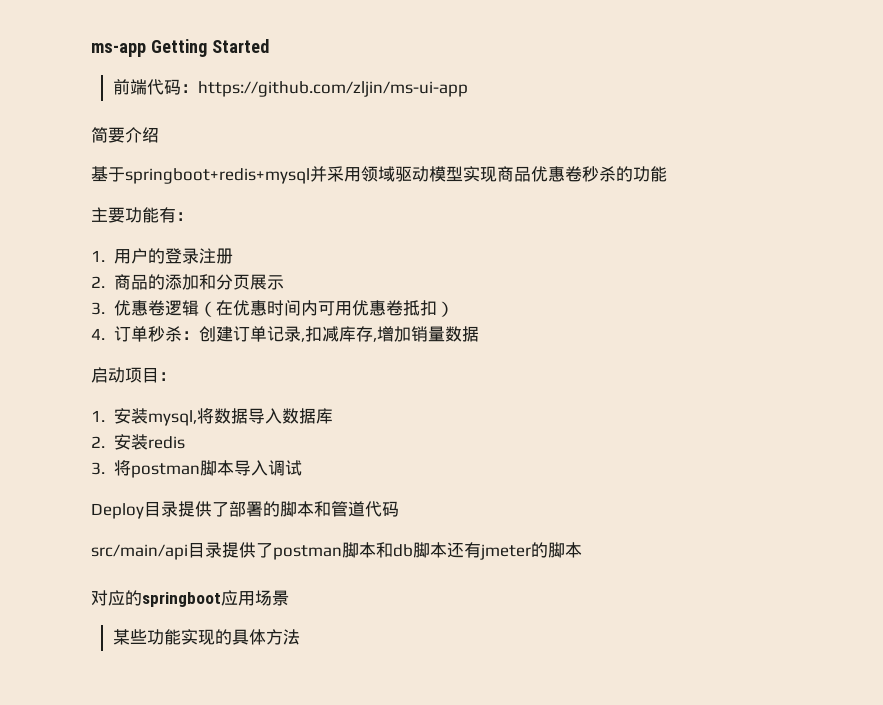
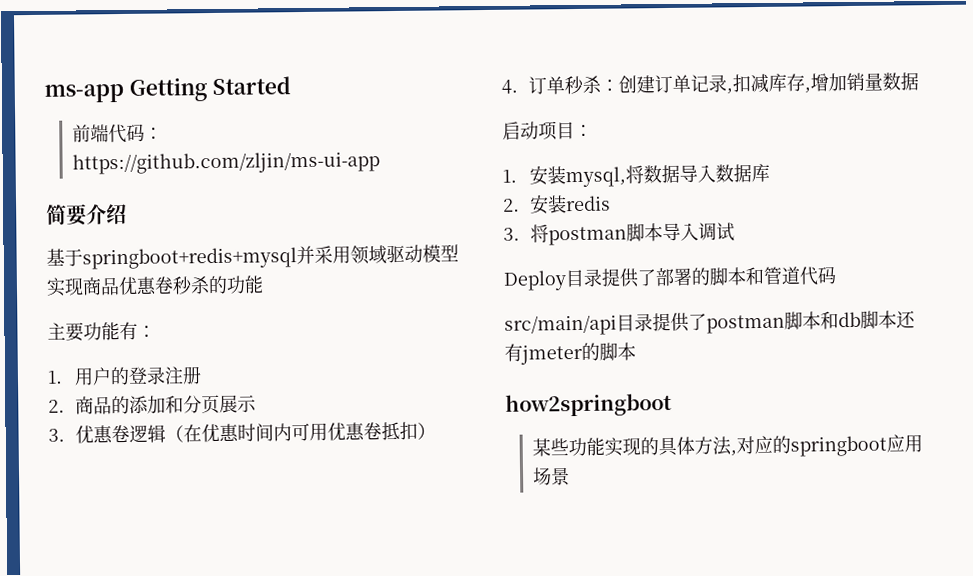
[91,590,289,607] 对应的springboot应用场景 -> [505,392,672,417] how2springboot
(300, 637) none -> [729,434,923,457] [531,467,570,486] ,对应的springboot应用场景

